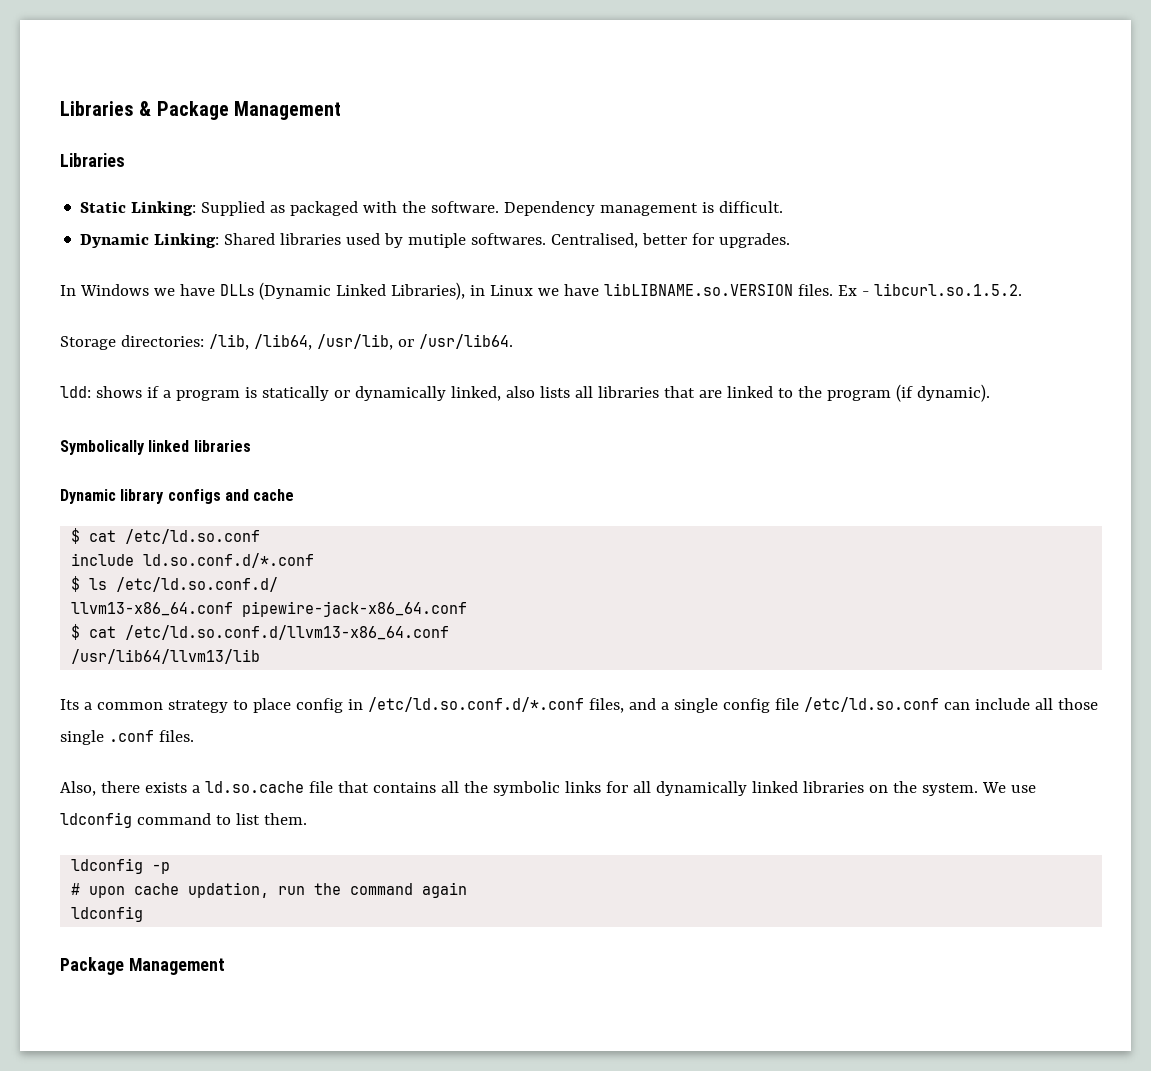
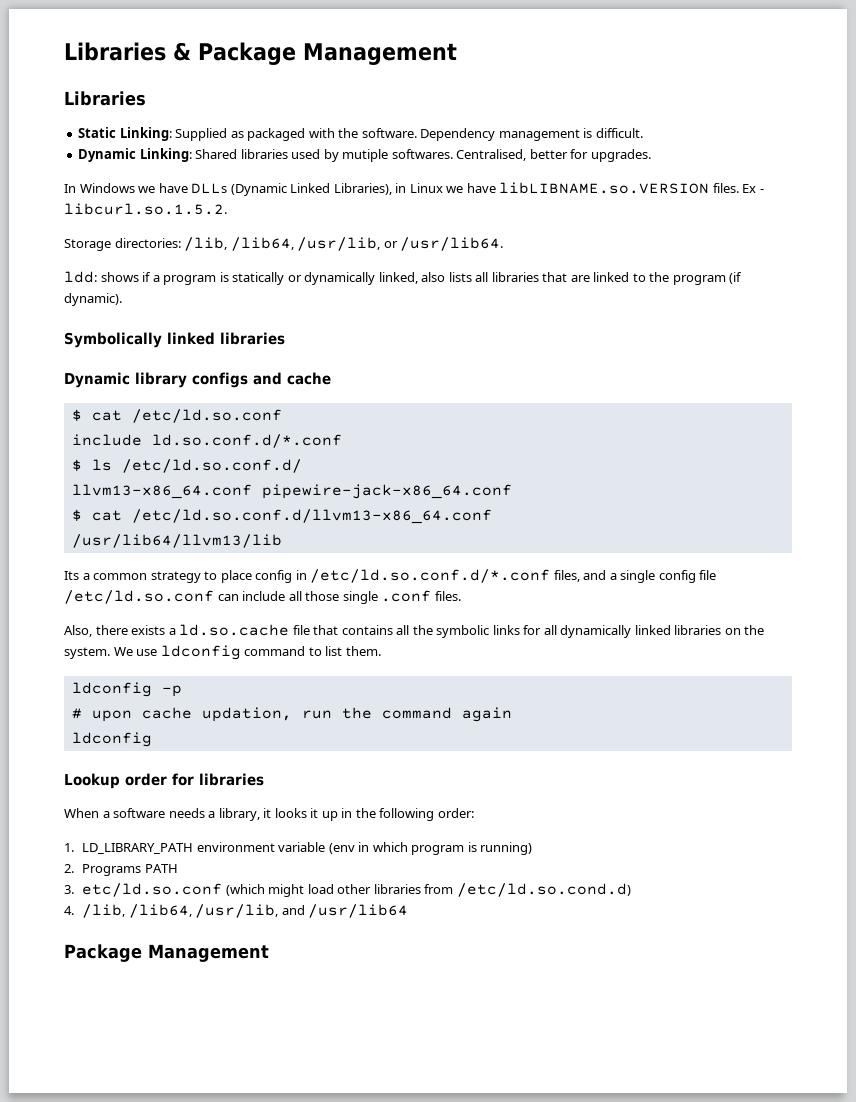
(144, 914) none -> [64,773,264,789] [64,808,474,821] [64,842,533,855] [64,864,178,876] [64,883,631,897] [64,904,409,918] // Lookup order for libraries // When a software needs a library, it looks it up in the following order: // 1. LD_LIBRARY_PATH environment variable (env in which program is running) // 2. Programs PATH // 3. etc/ld.so.conf (which might load other libraries from /etc/ld.so.cond.d) // 4. /lib, /lib64, /usr/lib, and /usr/lib64

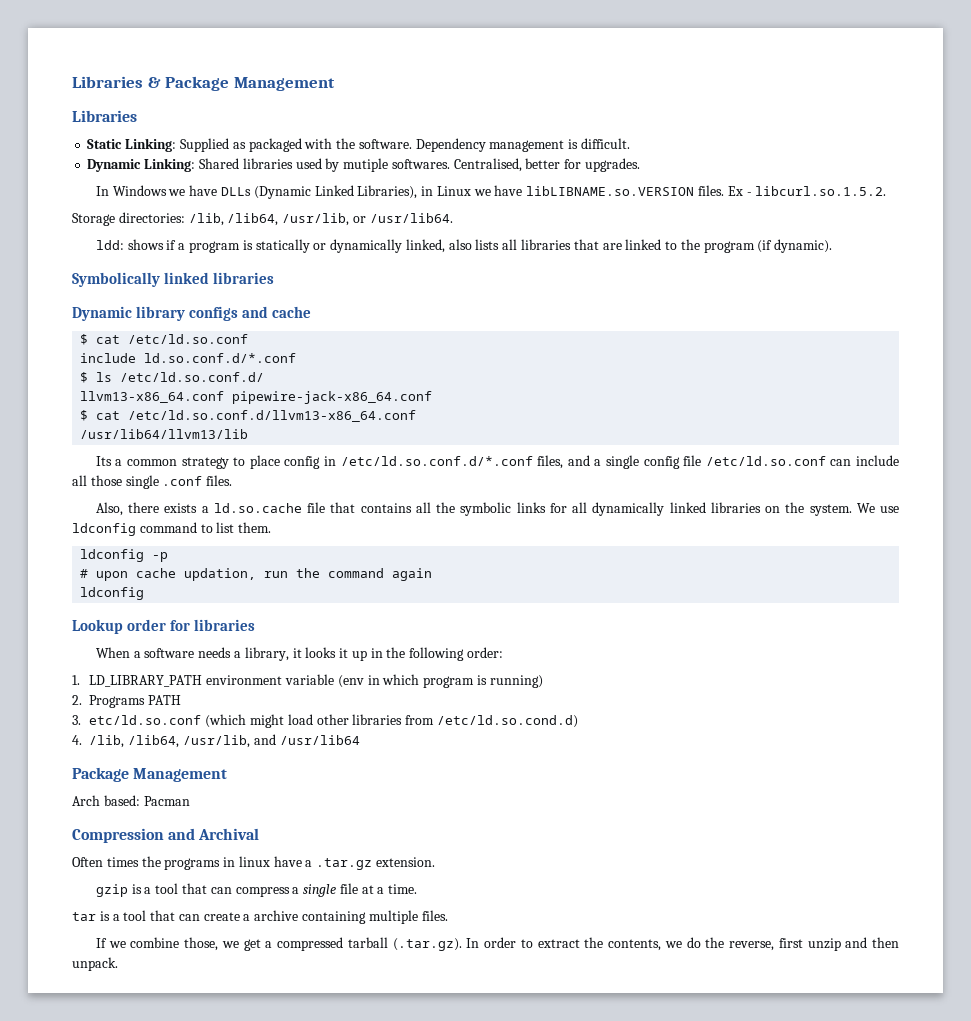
(269, 953) none -> [72,795,190,806] [72,828,260,843] [72,856,436,870] [95,883,418,897] [72,910,448,924] [95,937,899,951] [72,957,118,971] // Arch based: Pacman // Compression and Archival // Often times the programs in linux have a .tar.gz extension. // gzip is a tool that can compress a single file at a time. // tar is a tool that can create a archive containing multiple files. // If we combine those, we get a compressed tarball (.tar.gz). In order to extract the contents, we do the reverse, first unzip and then unpack.

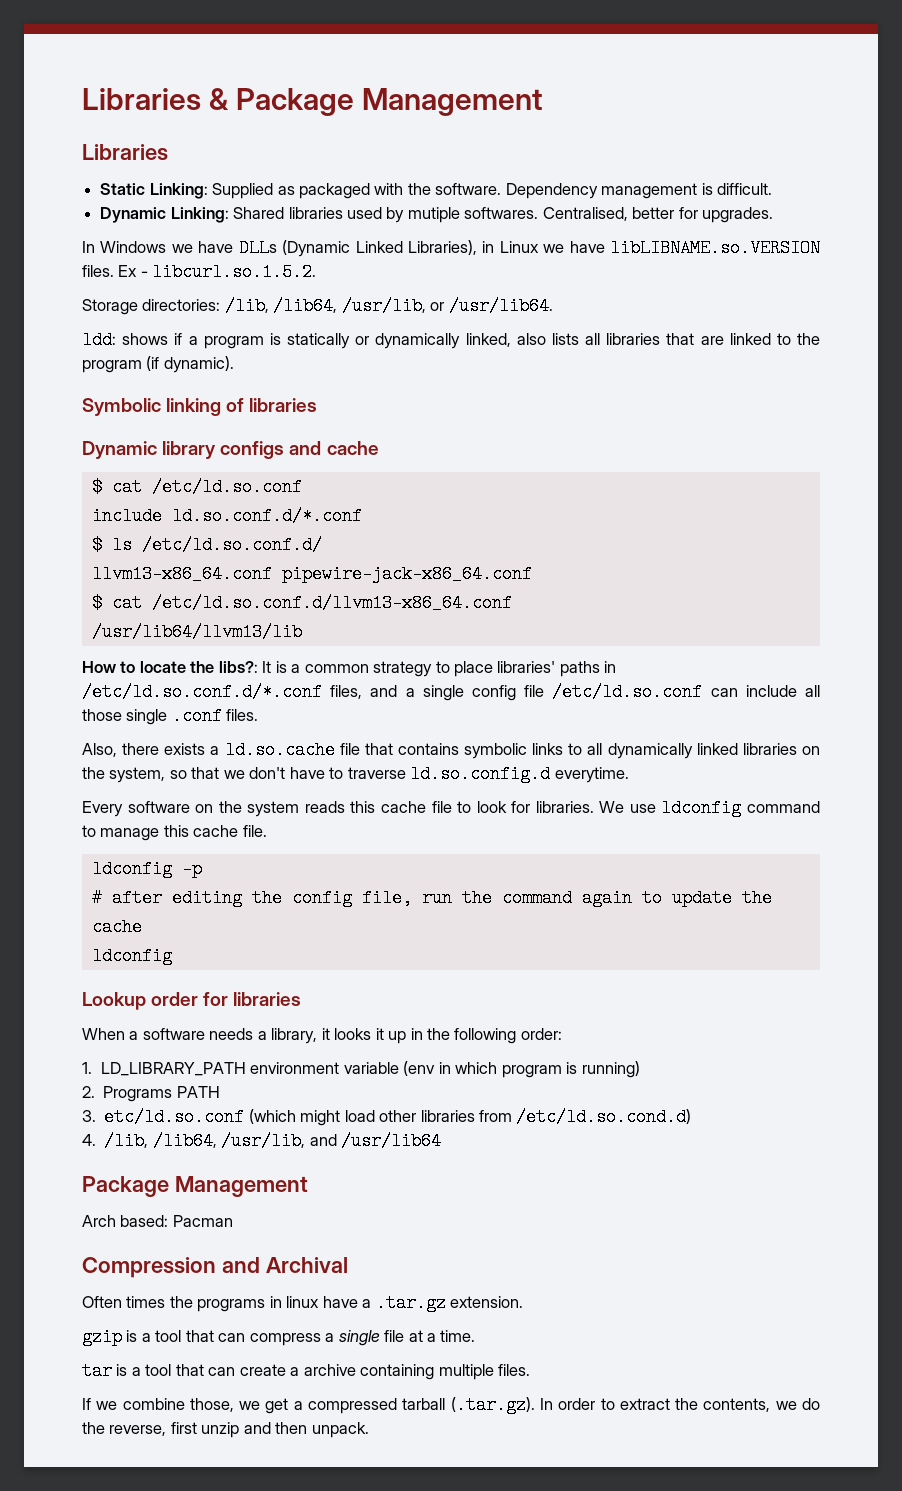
[72,272,209,287] Symbolically linked -> [82,398,245,416] Symbolic linking of
[95,456,112,466] Its -> [82,661,287,673] How to locate the libs?: It is
[284,456,321,469] config -> [497,661,600,677] libraries' paths
[415,502,456,513] all the -> (459, 749) none
[549,503,567,513] for -> [568,743,583,755] to
[809,504,852,516] system. -> [109,765,629,783] [82,801,594,817] system, so that we don't have to traverse ld.so.config.d everytime. // Every software on the system reads this cache file to look for libraries.
[216,522,272,533] list them. -> [100,825,267,841] manage this cache file.
[96,568,257,581] upon cache updation, -> [111,889,412,907] after editing the config file,
(433, 574) none -> [641,889,772,907] [91,918,142,936] to update the cache

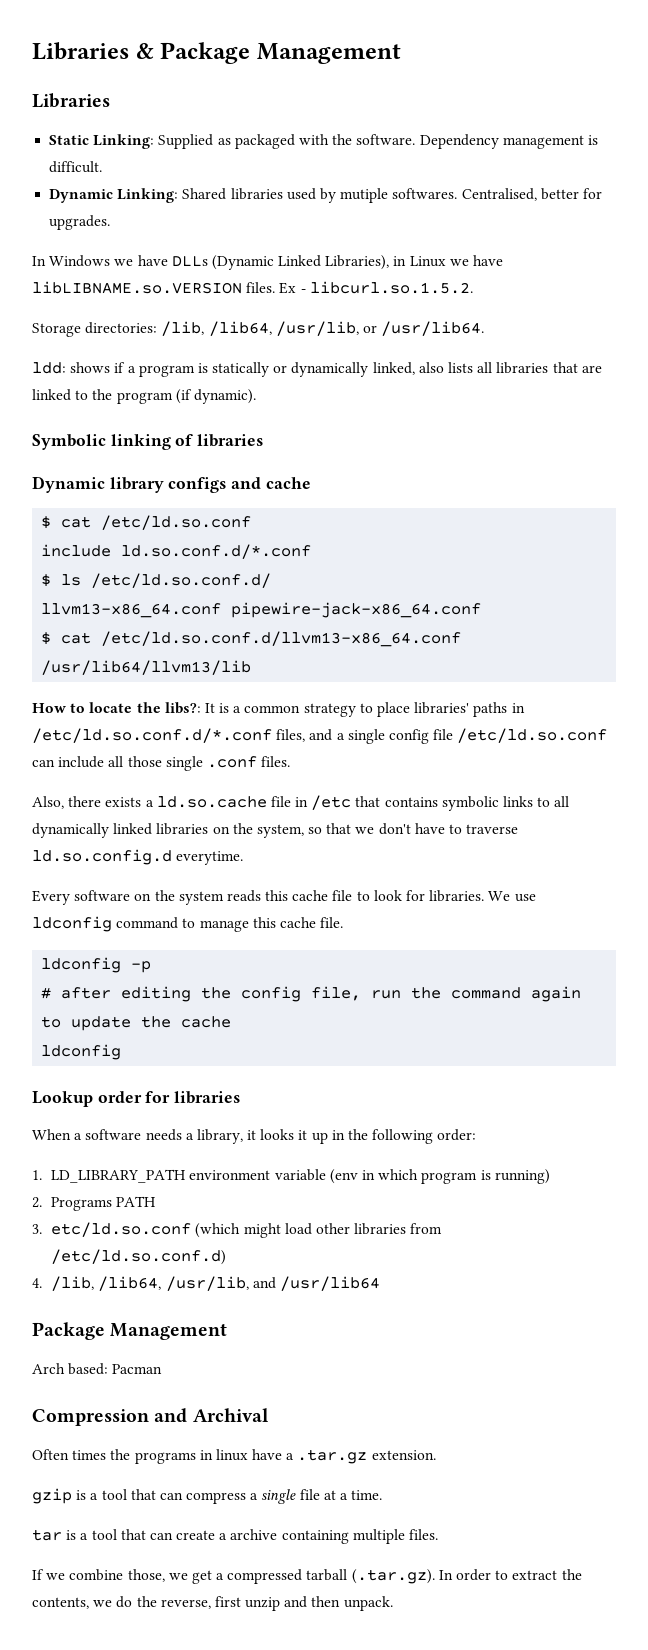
(360, 749) none -> [295,795,352,810] in /etc
[516,1108,692,1126] /etc/ld.so.cond.d) -> [51,1249,227,1265] /etc/ld.so.conf.d)

